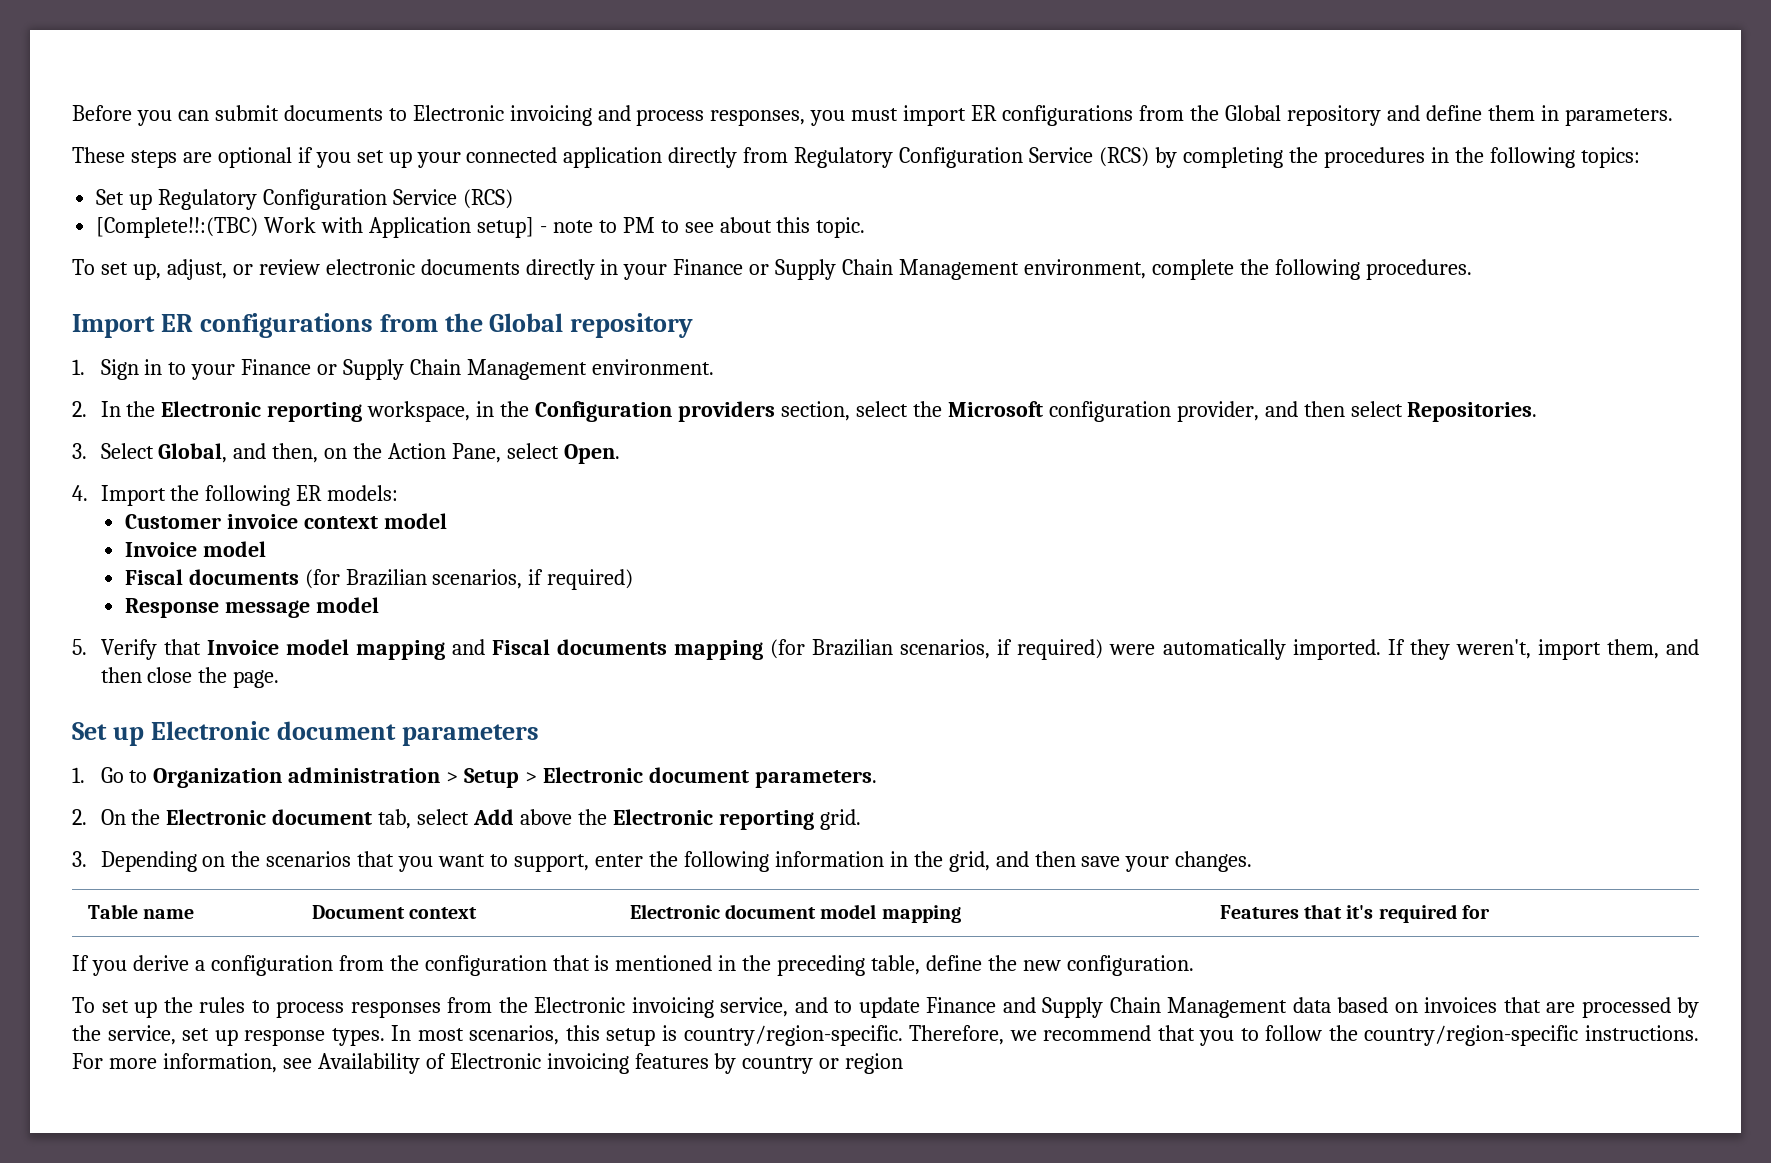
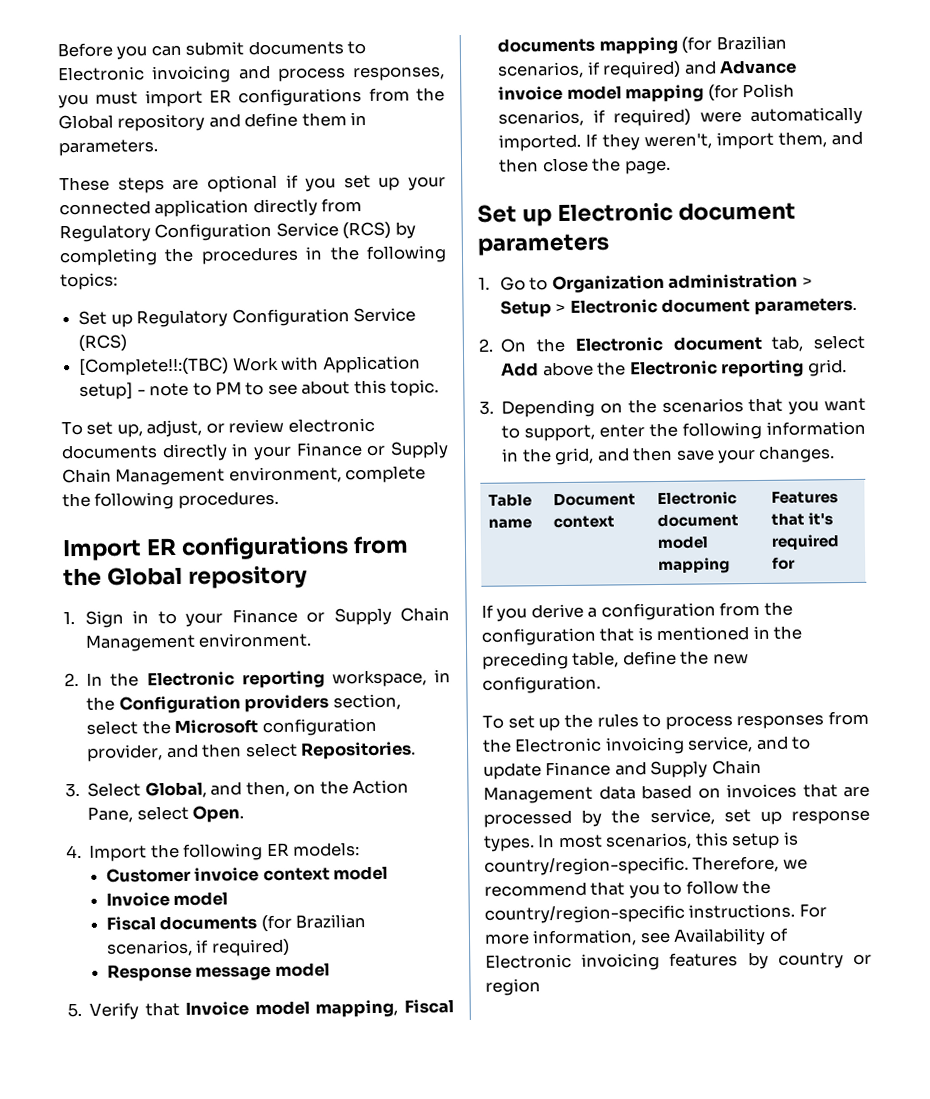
[355,639,485,660] mapping and -> [315,999,399,1018] mapping,
(1104, 649) none -> [683,59,798,75] [498,83,796,103] [498,108,692,127] and Advance invoice model mapping (for Polish scenarios, if required)

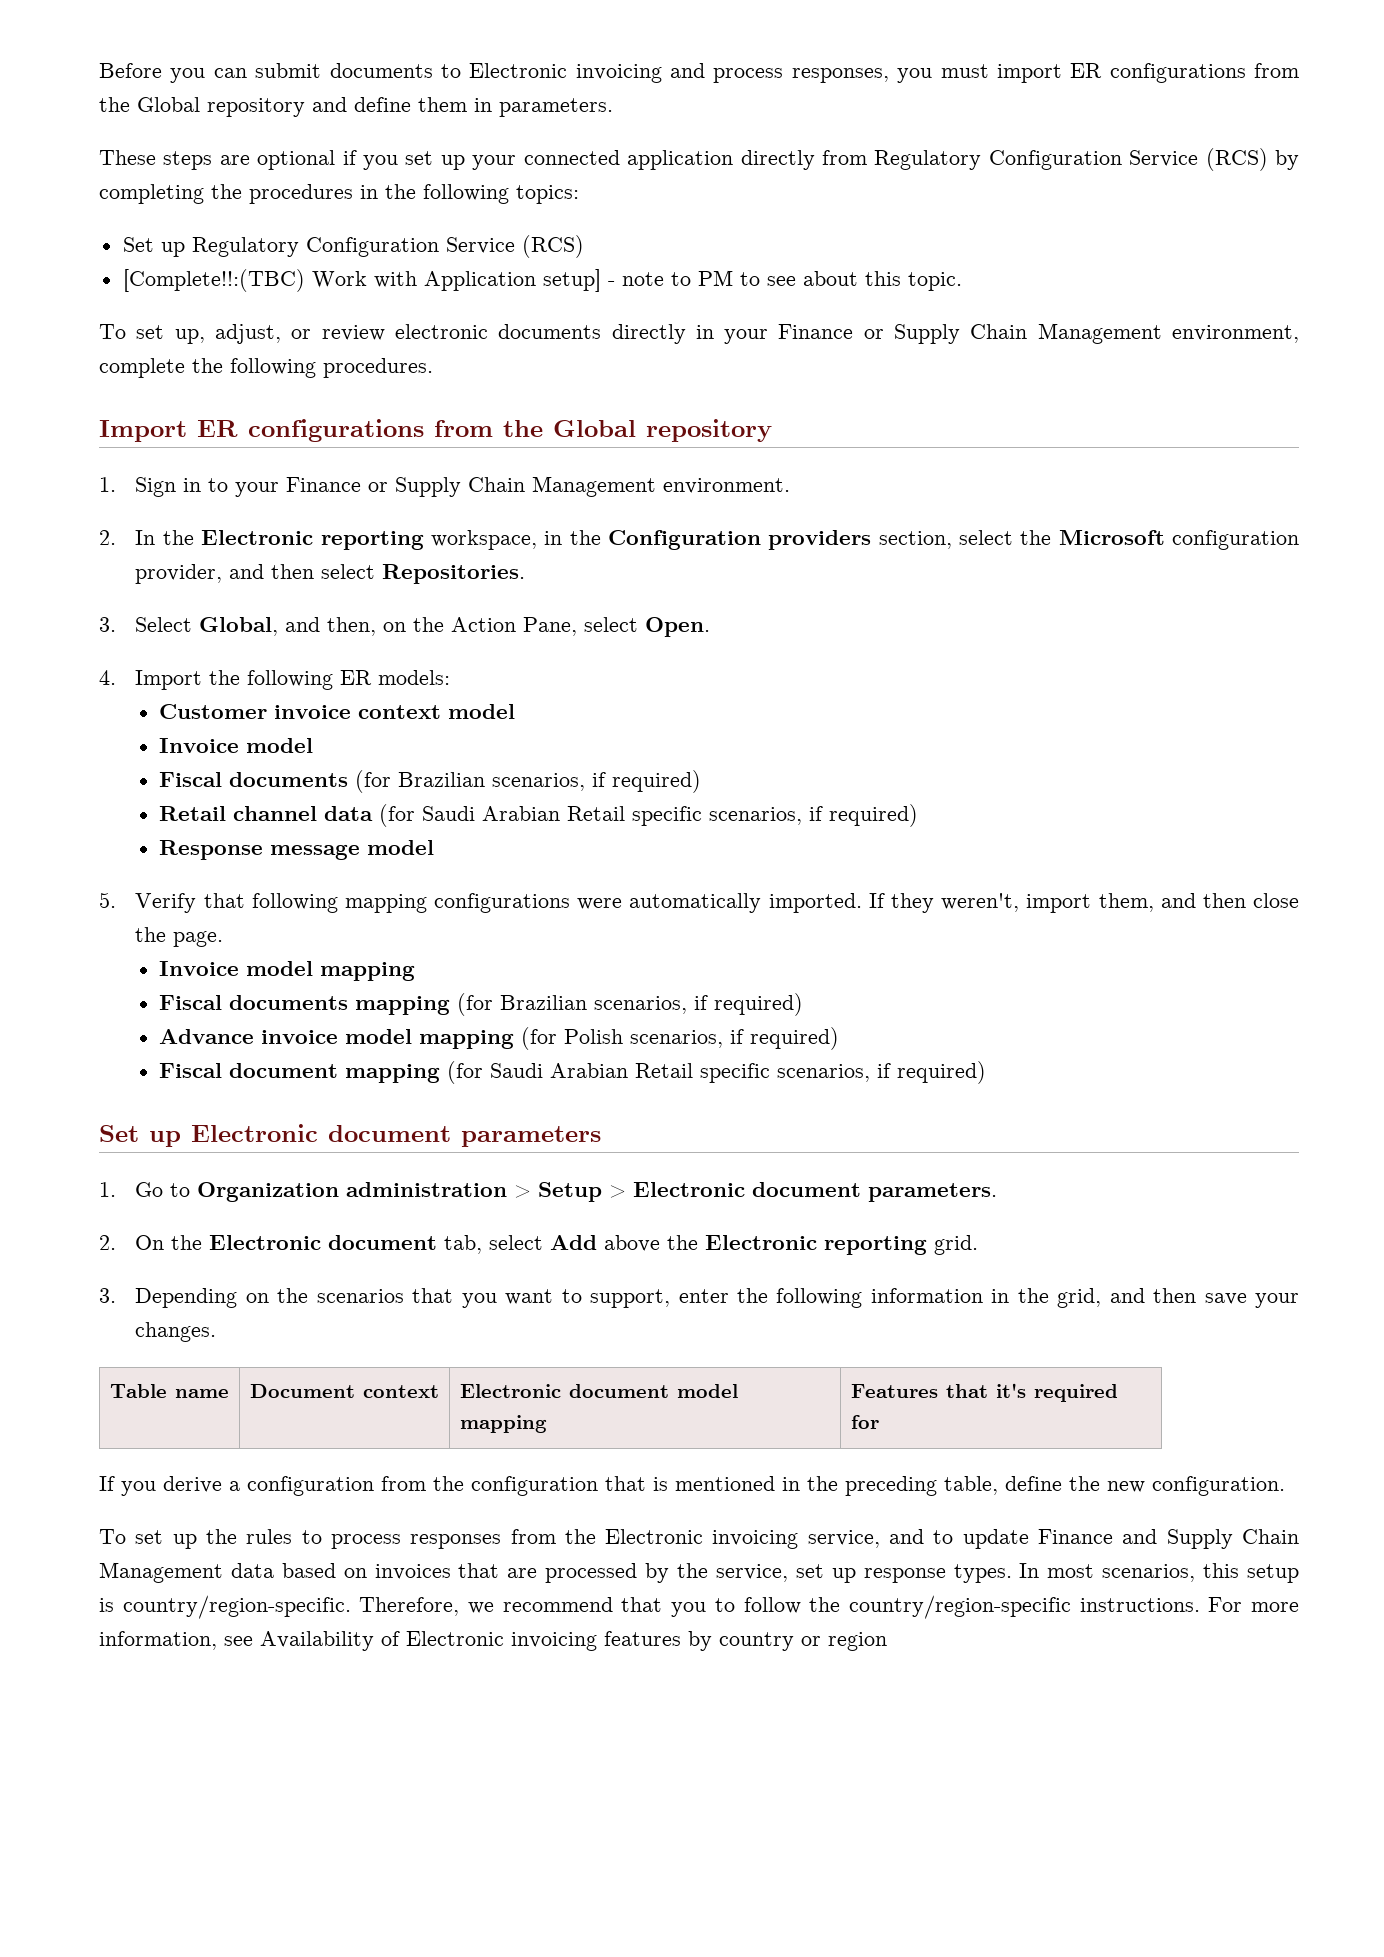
(290, 947) none -> [159,804,919,827] // Retail channel data (for Saudi Arabian Retail specific scenarios, if required)
[185,999,455,1018] [497,35,787,55] [497,59,798,79] [498,83,796,103] [498,108,692,127] Invoice model mapping, Fiscal documents mapping (for Brazilian scenarios, if required) and Advance invoice model mapping (for Polish scenarios, if required) -> [251,893,571,913] following mapping configurations
(671, 167) none -> [159,961,416,981] [159,993,804,1016] [159,1027,840,1050] [159,1061,987,1084] // Invoice model mapping // Fiscal documents mapping (for Brazilian scenarios, if required) // Advance invoice model mapping (for Polish scenarios, if required) // Fiscal document mapping (for Saudi Arabian Retail specific scenarios, if required)

